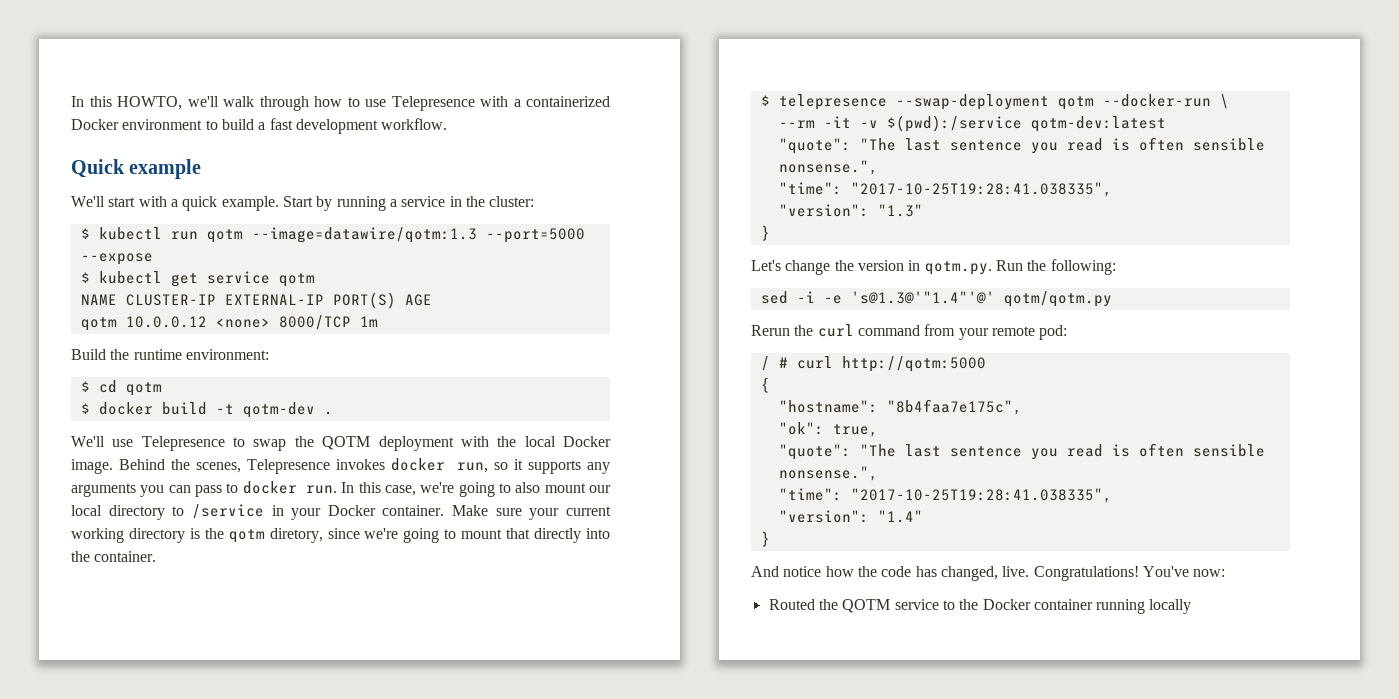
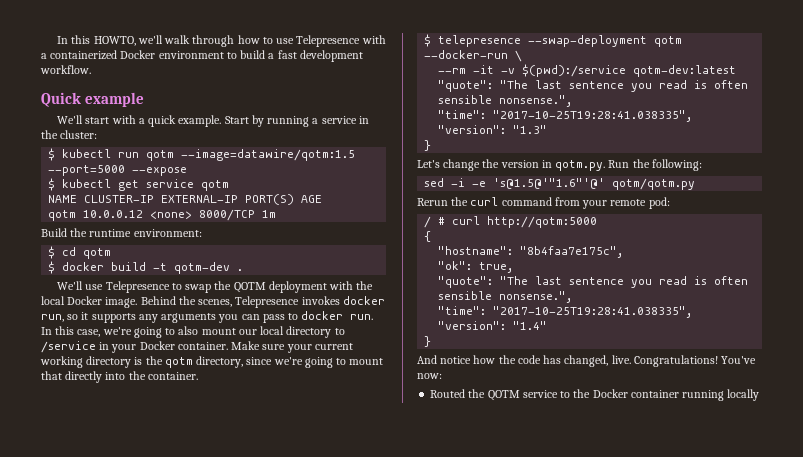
[251,227,477,243] --image=datawire/qotm:1.3 -> [181,149,356,161] --image=datawire/qotm:1.5
[269,528,323,543] diretory, -> [196,356,244,368] directory,
[850,291,995,304] 's@1.3@'"1.4"'@' -> [493,178,606,189] 's@1.5@'"1.6"'@'

